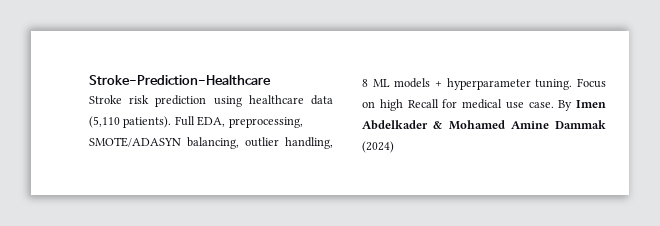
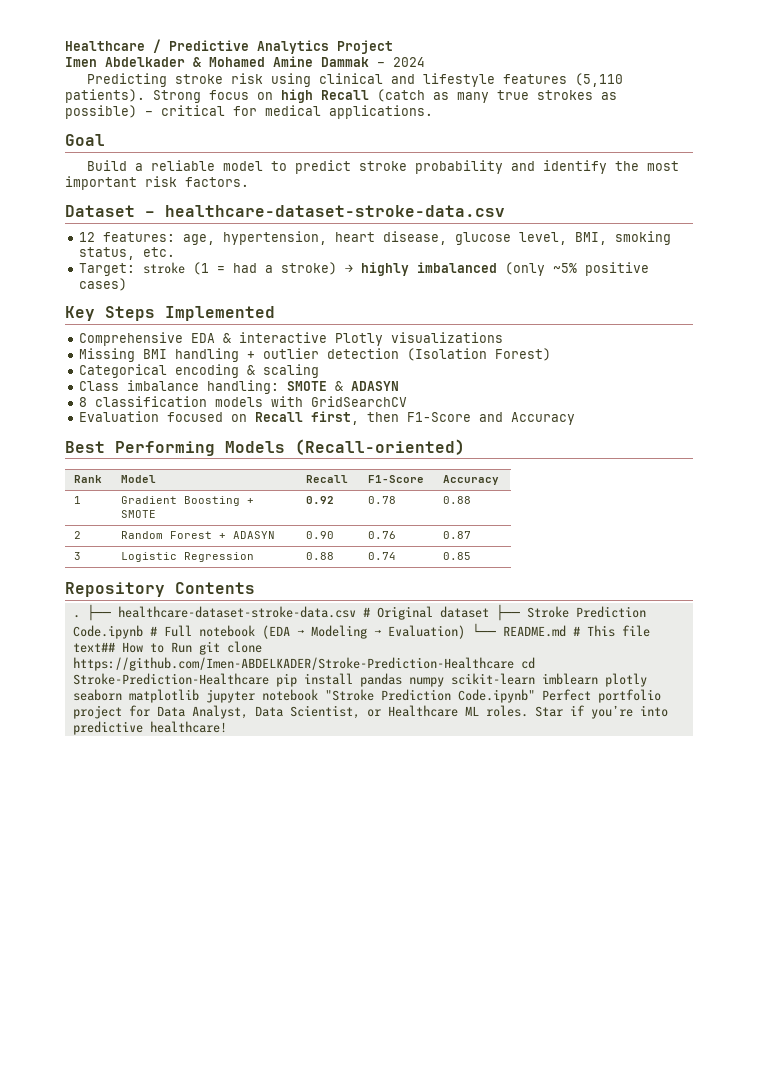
[89,74,271,85] [89,95,333,107] [89,116,303,128] [89,137,333,149] [362,78,606,90] [362,99,573,111] Stroke-Prediction-Healthcare // Stroke risk prediction using healthcare data (5,110 patients). Full EDA, preprocessing, SMOTE/ADASYN balancing, outlier handling, 8 ML models + hyperparameter tuning. Focus on high Recall for medical use case. By -> [65,39,393,54] Healthcare / Predictive Analytics Project //
[362,141,394,153] (2024) -> [377,57,425,67] [87,73,624,87] [65,89,617,103] [65,105,433,119] [65,134,105,146] [87,160,680,174] [65,176,249,190] [65,205,505,217] [78,231,671,245] [78,247,175,260] [78,262,649,276] [78,278,127,291] [65,306,275,321] [78,332,503,346] [78,348,551,362] [78,364,319,378] [78,380,399,394] [78,396,407,407] [78,411,575,425] [65,439,465,456] [74,475,103,483] [121,475,157,483] [306,475,349,483] [368,475,425,483] [443,475,500,485] [74,496,82,504] [121,496,255,506] [121,510,157,518] [306,496,335,504] [368,496,397,504] [443,496,472,504] [74,531,82,539] [121,531,276,539] [306,531,335,539] [368,531,397,539] [443,531,472,539] [74,552,82,560] [121,552,255,562] [306,552,335,560] [368,552,397,560] [443,552,472,560] [65,582,255,597] [72,604,646,621] [72,623,650,639] [72,641,262,655] [72,657,535,671] [72,673,647,687] [72,689,661,703] [72,705,668,719] [72,721,227,735] – 2024 // Predicting stroke risk using clinical and lifestyle features (5,110 patients). Strong focus on high Recall (catch as many true strokes as possible) – critical for medical applications. // Goal // Build a reliable model to predict stroke probability and identify the most important risk factors. // Dataset – healthcare-dataset-stroke-data.csv // 12 features: age, hypertension, heart disease, glucose level, BMI, smoking status, etc. // Target: stroke (1 = had a stroke) → highly imbalanced (only ~5% positive cases) // Key Steps Implemented // Comprehensive EDA & interactive Plotly visualizations // Missing BMI handling + outlier detection (Isolation Forest) // Categorical encoding & scaling // Class imbalance handling: SMOTE & ADASYN // 8 classification models with GridSearchCV // Evaluation focused on Recall first, then F1-Score and Accuracy // Best Performing Models (Recall-oriented) // Rank | Model | Recall | F1-Score | Accuracy // 1 | Gradient Boosting + SMOTE | 0.92 | 0.78 | 0.88 // 2 | Random Forest + ADASYN | 0.90 | 0.76 | 0.87 // 3 | Logistic Regression | 0.88 | 0.74 | 0.85 // Repository Contents // . ├── healthcare-dataset-stroke-data.csv # Original dataset ├── Stroke Prediction Code.ipynb # Full notebook (EDA → Modeling → Evaluation) └── README.md # This file text## How to Run git clone https://github.com/Imen-ABDELKADER/Stroke-Prediction-Healthcare cd Stroke-Prediction-Healthcare pip install pandas numpy scikit-learn imblearn plotly seaborn matplotlib jupyter notebook "Stroke Prediction Code.ipynb" Perfect portfolio project for Data Analyst, Data Scientist, or Healthcare ML roles. Star if you’re into predictive healthcare!

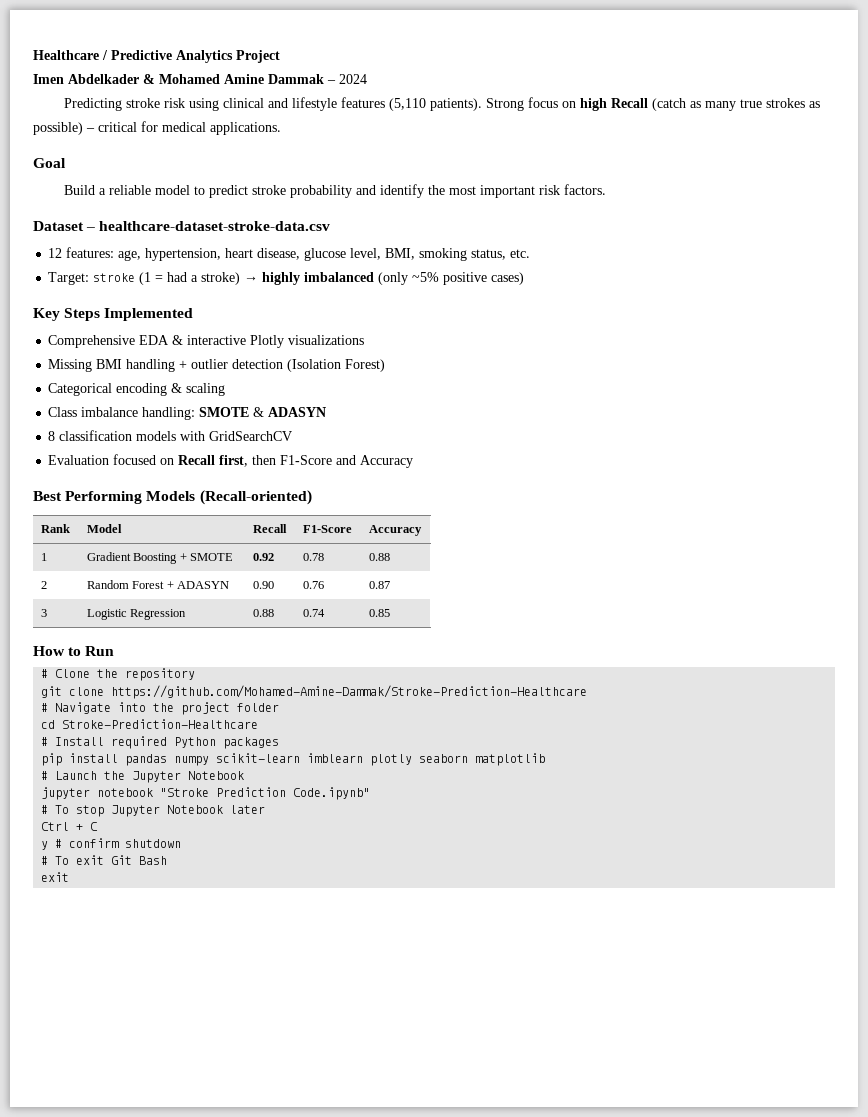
[65,582,255,597] [72,604,646,621] [72,623,650,639] [72,641,262,655] [72,657,535,671] [72,673,269,685] Repository Contents // . ├── healthcare-dataset-stroke-data.csv # Original dataset ├── Stroke Prediction Code.ipynb # Full notebook (EDA → Modeling → Evaluation) └── README.md # This file text## How to Run git clone https://github.com/Imen-ABDELKADER/Stroke-Prediction-Healthcare cd Stroke-Prediction-Healthcare -> [33,646,115,656] [41,668,196,681] [41,685,588,699] [41,702,280,715] [41,719,259,729] [41,736,280,749] How to Run // # Clone the repository // git clone https://github.com/Mohamed-Amine-Dammak/Stroke-Prediction-Healthcare // # Navigate into the project folder // cd Stroke-Prediction-Healthcare // # Install required Python packages //
(199, 696) none -> [41,771,245,783] // # Launch the Jupyter Notebook //
[541,689,661,703] [72,705,668,719] [72,721,227,735] Perfect portfolio project for Data Analyst, Data Scientist, or Healthcare ML roles. Star if you’re into predictive healthcare! -> [41,805,266,817] [41,822,99,831] [41,838,182,850] [41,855,168,865] [41,872,70,882] // # To stop Jupyter Notebook later // Ctrl + C // y # confirm shutdown // # To exit Git Bash // exit

